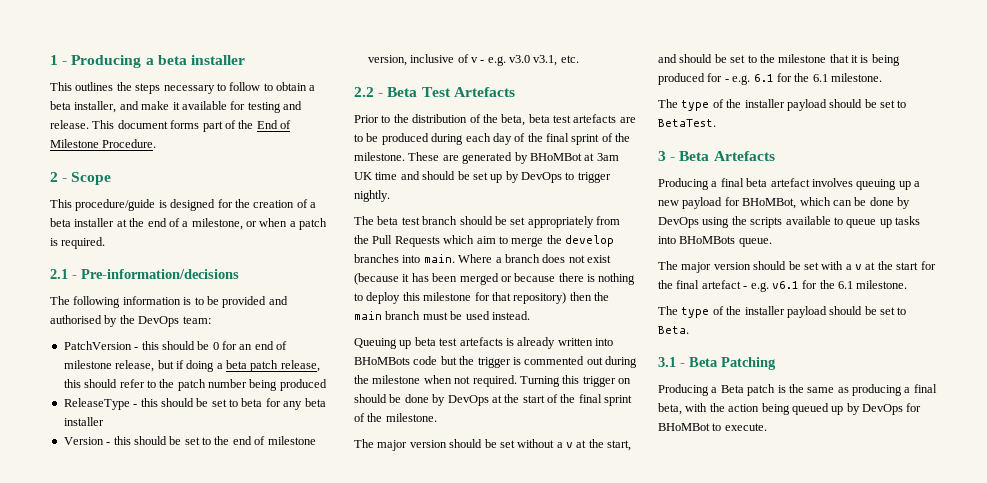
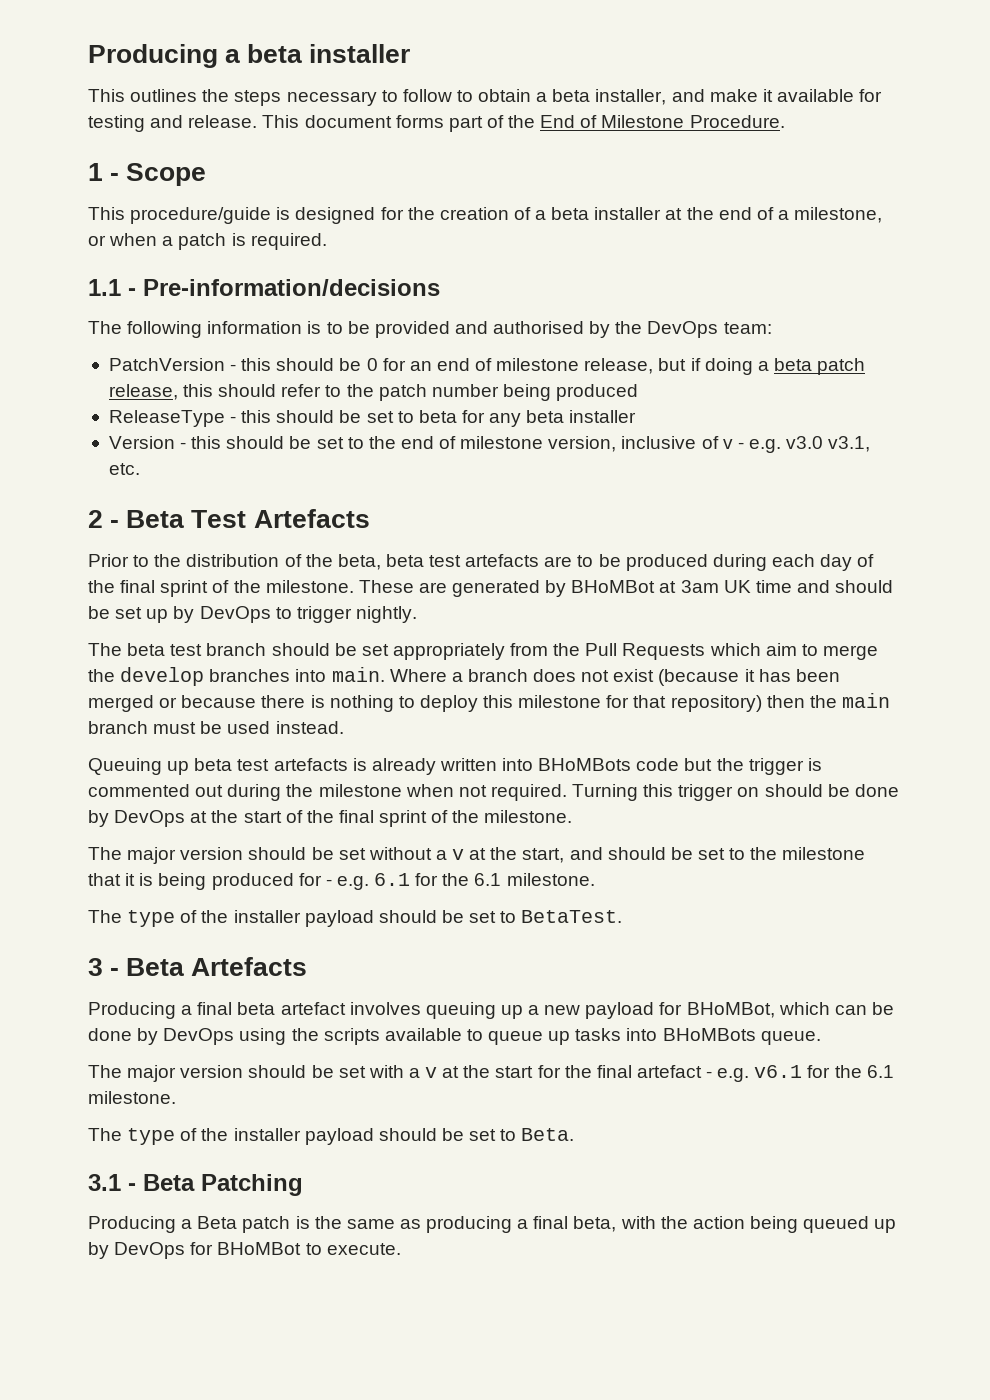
[50,55,68,65] 1 - -> (88, 56) none
[50,172,58,182] 2 -> [88,163,103,181] 1
[50,269,68,279] 2.1 -> [88,279,121,296] 1.1
[354,87,374,97] 2.2 -> [88,510,103,528] 2

